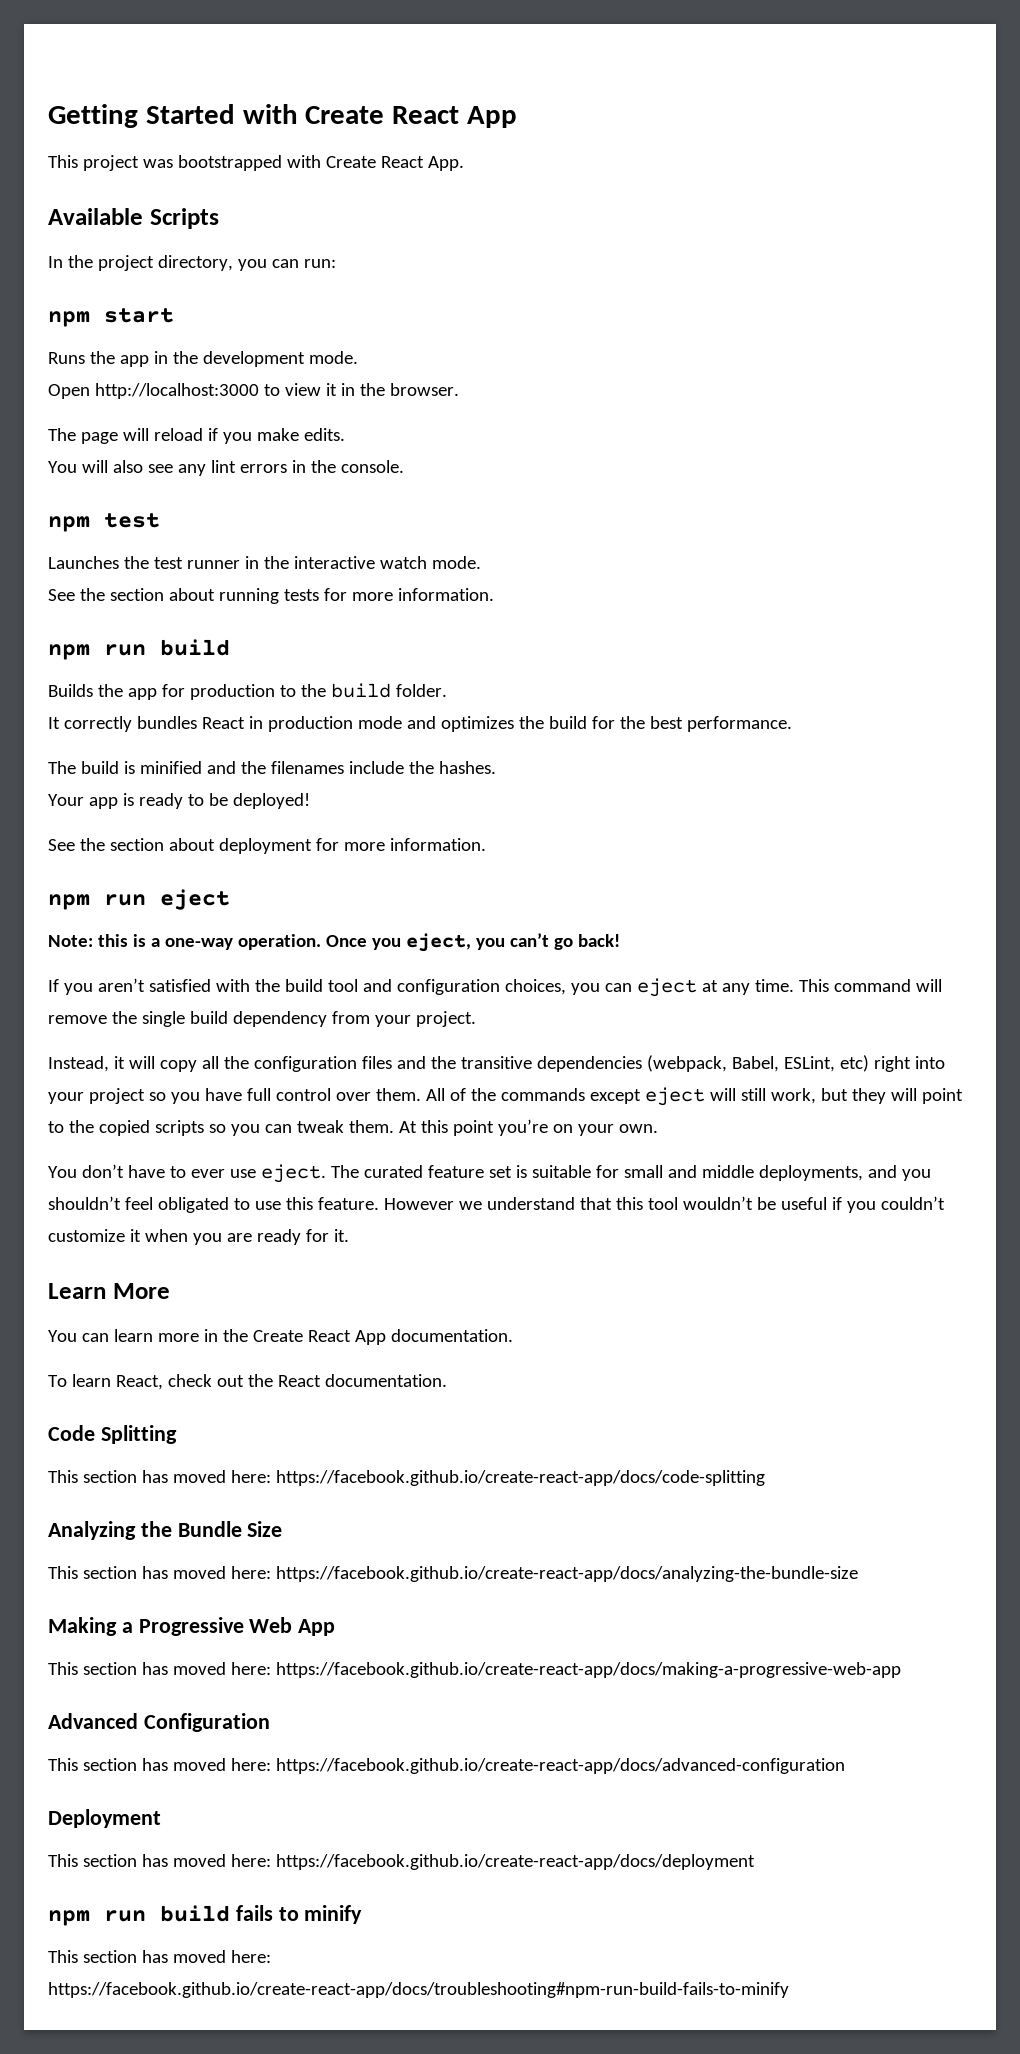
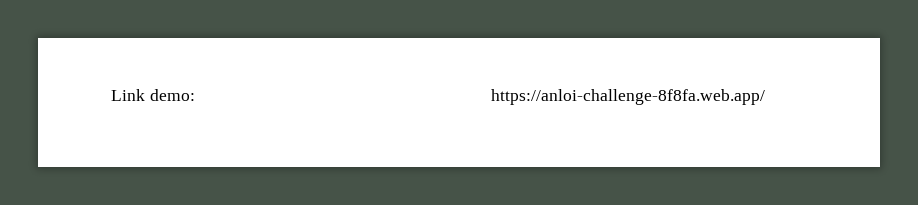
[48,104,518,128] [48,155,464,171] [48,208,219,229] [48,255,336,271] [48,308,174,327] [48,351,358,367] [48,383,459,399] [48,428,345,444] [48,460,404,476] [48,513,160,532] [48,556,481,569] [48,588,494,604] [48,639,230,660] [48,683,447,700] [48,716,792,732] [48,761,496,774] [48,793,310,809] [48,838,486,854] [48,889,230,910] [48,933,620,952] [48,978,942,997] [48,1011,476,1027] [48,1055,945,1072] [48,1087,963,1106] [48,1119,658,1136] [48,1164,931,1183] [48,1196,945,1213] [48,1229,349,1245] [48,1283,170,1299] [48,1329,513,1345] [48,1374,447,1390] [48,1425,177,1444] [48,1470,765,1486] [48,1521,283,1540] [48,1566,858,1582] [48,1617,336,1636] [48,1662,901,1678] [48,1713,270,1732] [48,1758,845,1774] [48,1809,161,1828] [48,1854,755,1870] [48,1905,363,1926] [48,1950,271,1963] [48,1982,789,1998] Getting Started with Create React App // This project was bootstrapped with Create React App. // Available Scripts // In the project directory, you can run: // npm start // Runs the app in the development mode. // Open http://localhost:3000 to view it in the browser. // The page will reload if you make edits. // You will also see any lint errors in the console. // npm test // Launches the test runner in the interactive watch mode. // See the section about running tests for more information. // npm run build // Builds the app for production to the build folder. // It correctly bundles React in production mode and optimizes the build for the best performance. // The build is minified and the filenames include the hashes. // Your app is ready to be deployed! // See the section about deployment for more information. // npm run eject // Note: this is a one-way operation. Once you eject, you can’t go back! // If you aren’t satisfied with the build tool and configuration choices, you can eject at any time. This command will remove the single build dependency from your project. // Instead, it will copy all the configuration files and the transitive dependencies (webpack, Babel, ESLint, etc) right into your project so you have full control over them. All of the commands except eject will still work, but they will point to the copied scripts so you can tweak them. At this point you’re on your own. // You don’t have to ever use eject. The curated feature set is suitable for small and middle deployments, and you shouldn’t feel obligated to use this feature. However we understand that this tool wouldn’t be useful if you couldn’t customize it when you are ready for it. // Learn More // You can learn more in the Create React App documentation. // To learn React, check out the React documentation. // Code Splitting // This section has moved here: https://facebook.github.io/create-react-app/docs/code-splitting // Analyzing the Bundle Size // This section has moved here: https://facebook.github.io/create-react-app/docs/analyzing-the-bundle-size // Making a Progressive Web App // This section has moved here: https://facebook.github.io/create-react-app/docs/making-a-progressive-web-app // Advanced Configuration // This section has moved here: https://facebook.github.io/create-react-app/docs/advanced-configuration // Deployment // This section has moved here: https://facebook.github.io/create-react-app/docs/deployment // npm run build fails to minify // This section has moved here: https://facebook.github.io/create-react-app/docs/troubleshooting#npm-run-build-fails-to-minify -> [111,89,765,105] Link demo: https://anloi-challenge-8f8fa.web.app/

